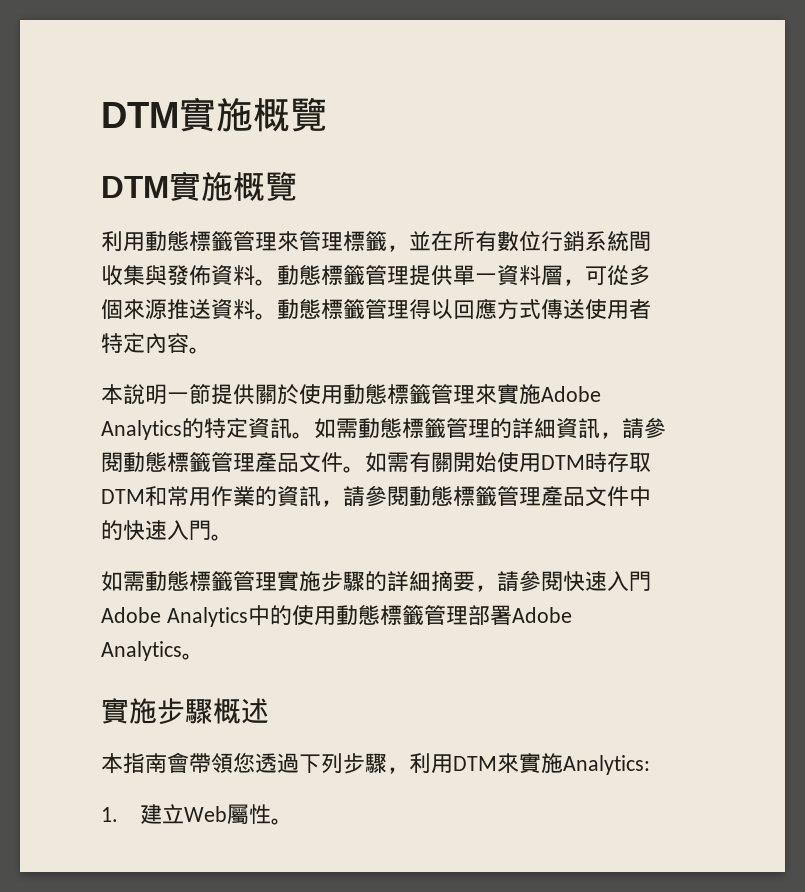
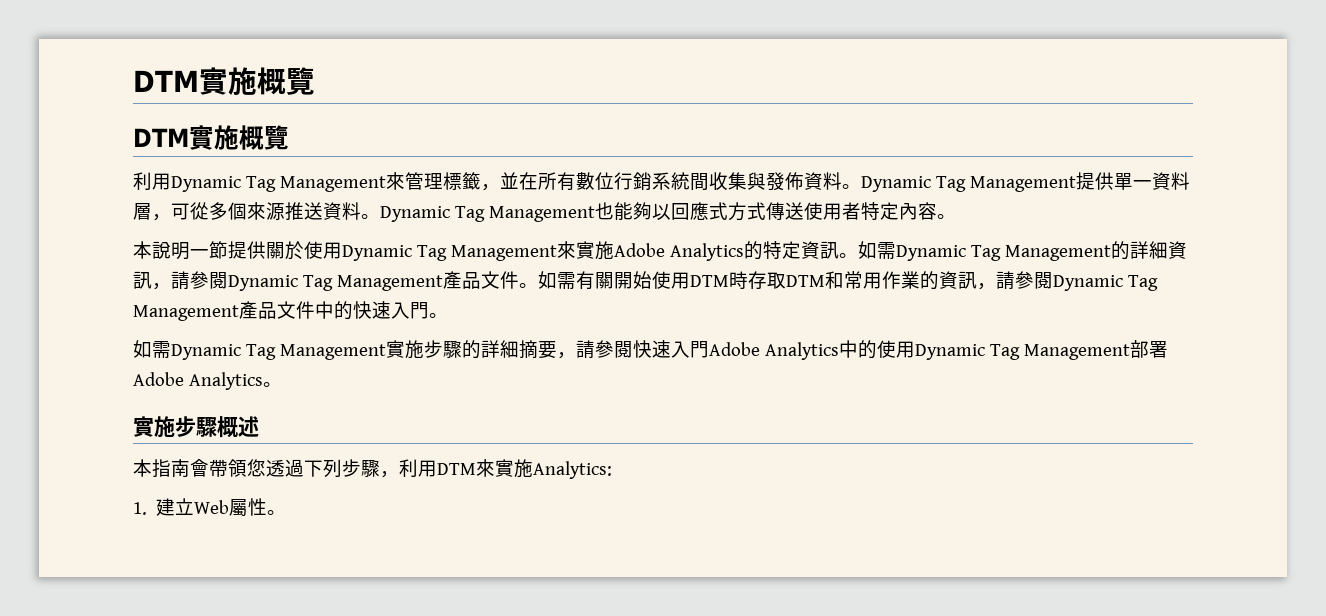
[145,230,277,251] 動態標籤管理 -> [171,176,386,192] Dynamic Tag Management
[277,264,409,285] 動態標籤管理 -> [860,176,1076,192] Dynamic Tag Management
[277,298,497,320] 動態標籤管理得以回應 -> [380,202,728,222] Dynamic Tag Management也能夠以回應式
[343,383,475,404] 動態標籤管理 -> [342,245,557,261] Dynamic Tag Management
[358,417,490,438] 動態標籤管理 -> [895,245,1111,261] Dynamic Tag Management
[123,451,255,472] 動態標籤管理 -> [228,275,443,291] Dynamic Tag Management
[409,485,541,506] 動態標籤管理 -> [1052,275,1158,291] [133,305,239,321] Dynamic Tag Management
[145,570,277,591] 動態標籤管理 -> [171,344,386,360] Dynamic Tag Management
[335,604,468,625] 動態標籤管理 -> [914,344,1130,360] Dynamic Tag Management

